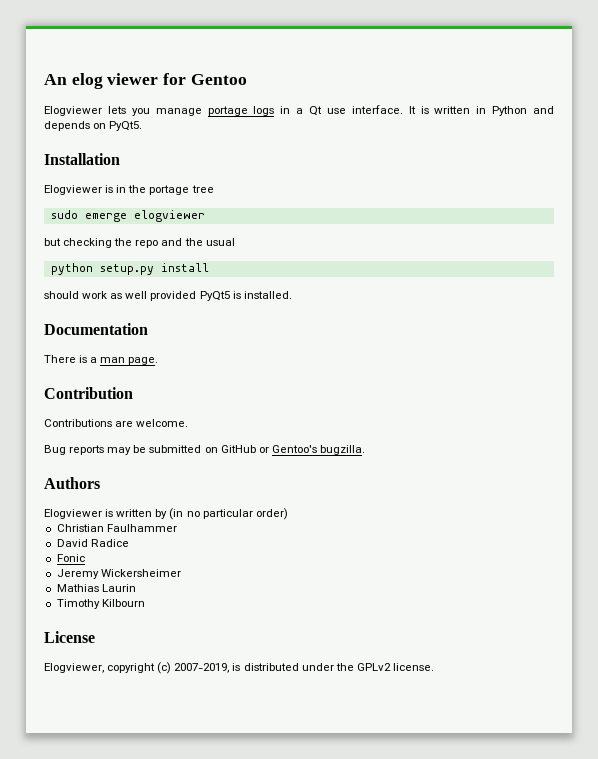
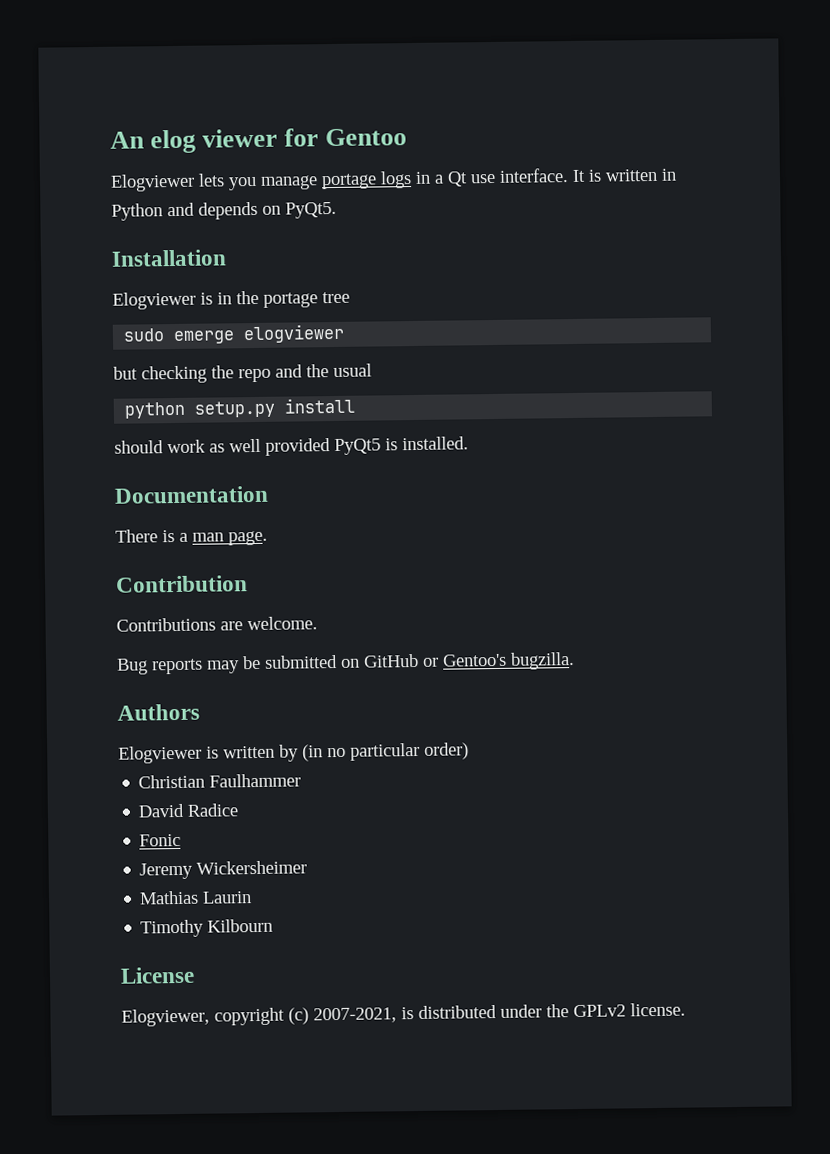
[174,663,230,673] 2007-2019, -> [313,1007,397,1024] 2007-2021,

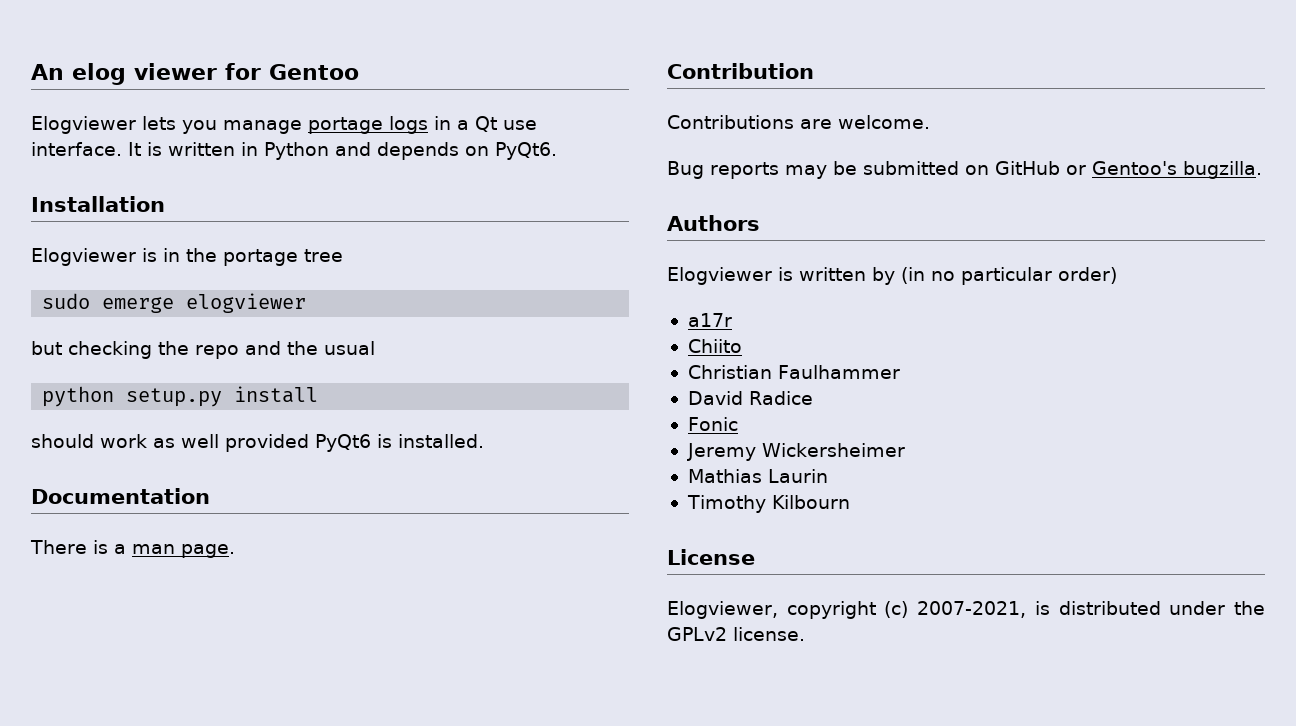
[285,201,337,219] PyQt5. -> [495,142,557,160] PyQt6.
[334,438,381,456] PyQt5 -> [315,434,371,452] PyQt6
(469, 751) none -> [687,313,732,327] [687,339,742,353] // a17r // Chiito

